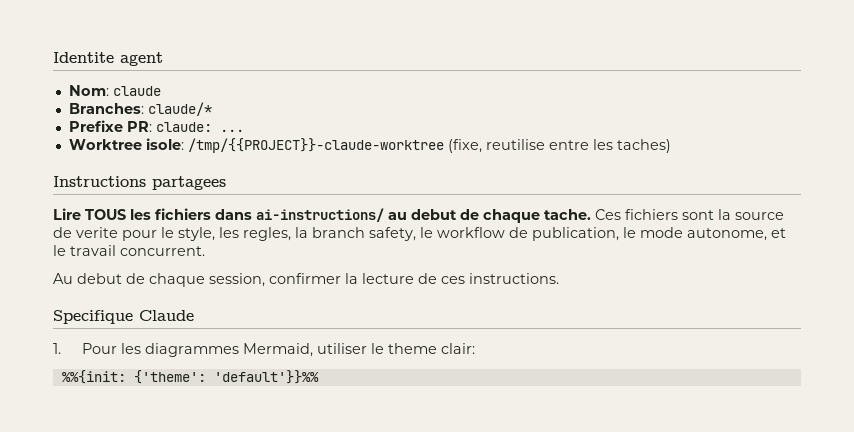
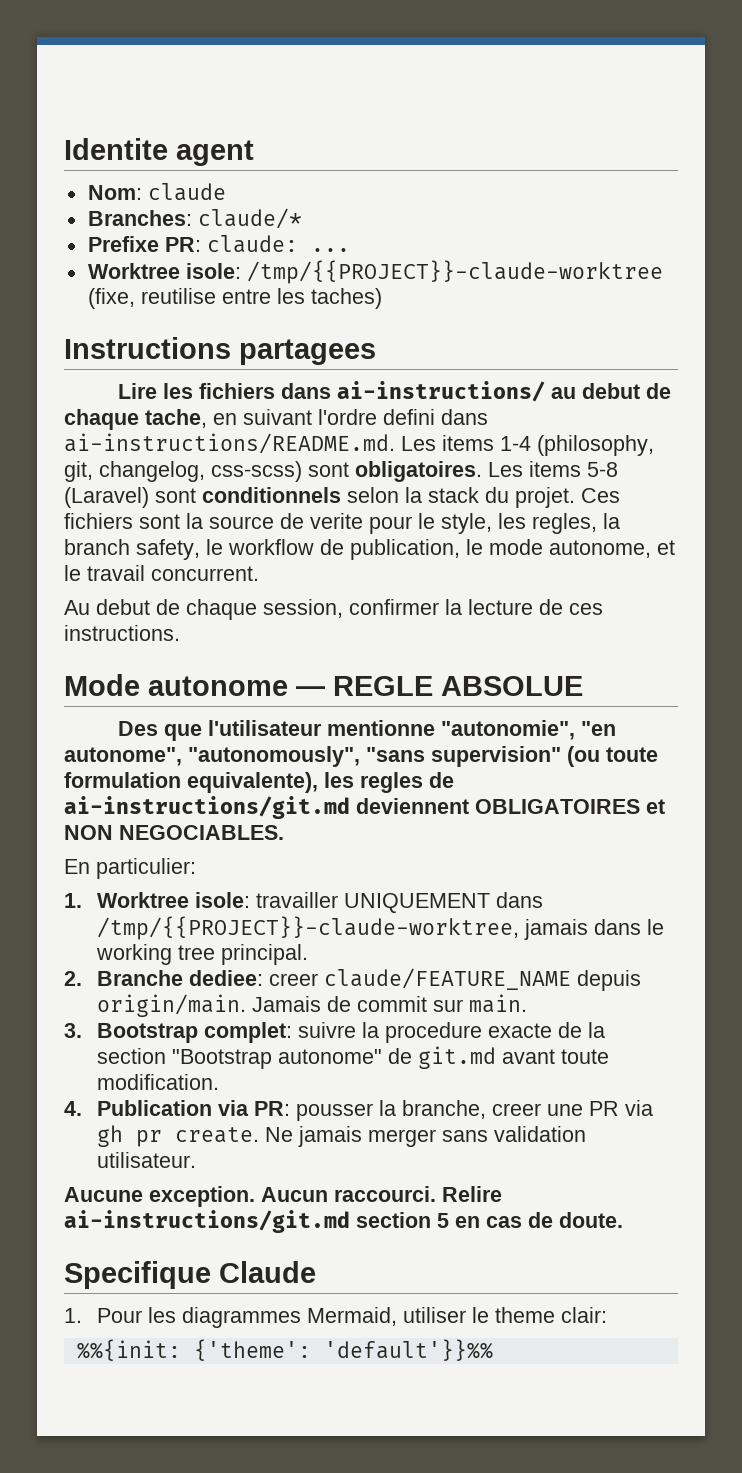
[85,209,126,220] TOUS -> (158, 391) none
[544,209,591,220] tache. -> [145,409,488,428] [64,433,654,456] [64,461,618,482] [64,487,575,508] tache, en suivant l'ordre defini dans ai-instructions/README.md. Les items 1-4 (philosophy, git, changelog, css-scss) sont obligatoires. Les items 5-8 (Laravel) sont conditionnels selon la stack du projet.
(559, 278) none -> [64,674,583,696] [118,720,617,741] [64,746,658,767] [64,772,454,793] [64,796,665,819] [64,825,284,840] [64,858,196,879] [64,892,544,913] [97,916,665,940] [96,944,309,965] [64,968,642,991] [97,994,528,1017] [64,1022,606,1043] [97,1046,610,1069] [97,1074,220,1090] [64,1100,654,1121] [97,1125,587,1147] [97,1152,197,1168] [64,1186,502,1207] [64,1210,623,1233] // Mode autonome — REGLE ABSOLUE // Des que l'utilisateur mentionne "autonomie", "en autonome", "autonomously", "sans supervision" (ou toute formulation equivalente), les regles de ai-instructions/git.md deviennent OBLIGATOIRES et NON NEGOCIABLES. // En particulier: // 1. Worktree isole: travailler UNIQUEMENT dans /tmp/{{PROJECT}}-claude-worktree, jamais dans le working tree principal. // 2. Branche dediee: creer claude/FEATURE_NAME depuis origin/main. Jamais de commit sur main. // 3. Bootstrap complet: suivre la procedure exacte de la section "Bootstrap autonome" de git.md avant toute modification. // 4. Publication via PR: pousser la branche, creer une PR via gh pr create. Ne jamais merger sans validation utilisateur. // Aucune exception. Aucun raccourci. Relire ai-instructions/git.md section 5 en cas de doute.

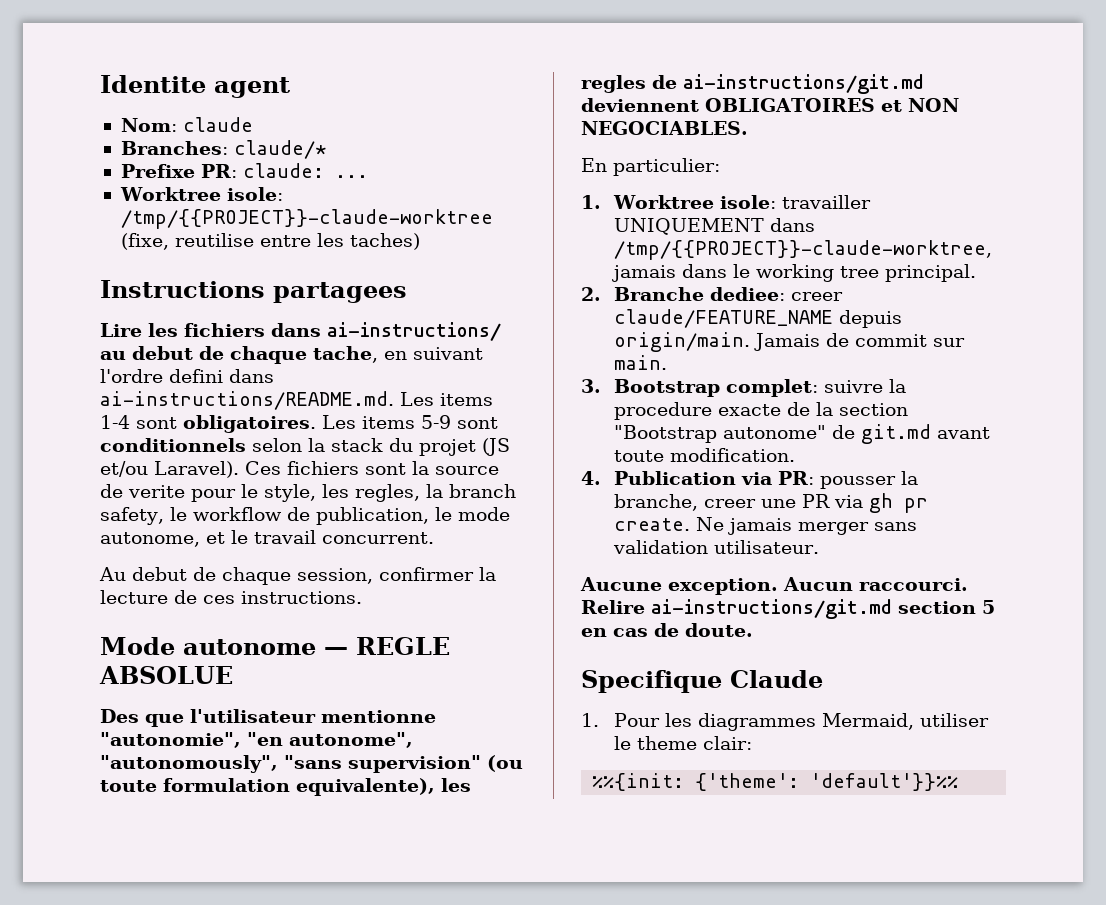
[537,435,654,456] [64,461,302,482] (philosophy, git, changelog, css-scss) -> (130, 422) none
[587,462,618,477] [64,487,149,508] 5-8 (Laravel) -> [421,415,451,429] 5-9
[515,487,575,508] projet. -> [419,438,510,456] [100,461,239,478] projet (JS et/ou Laravel).

